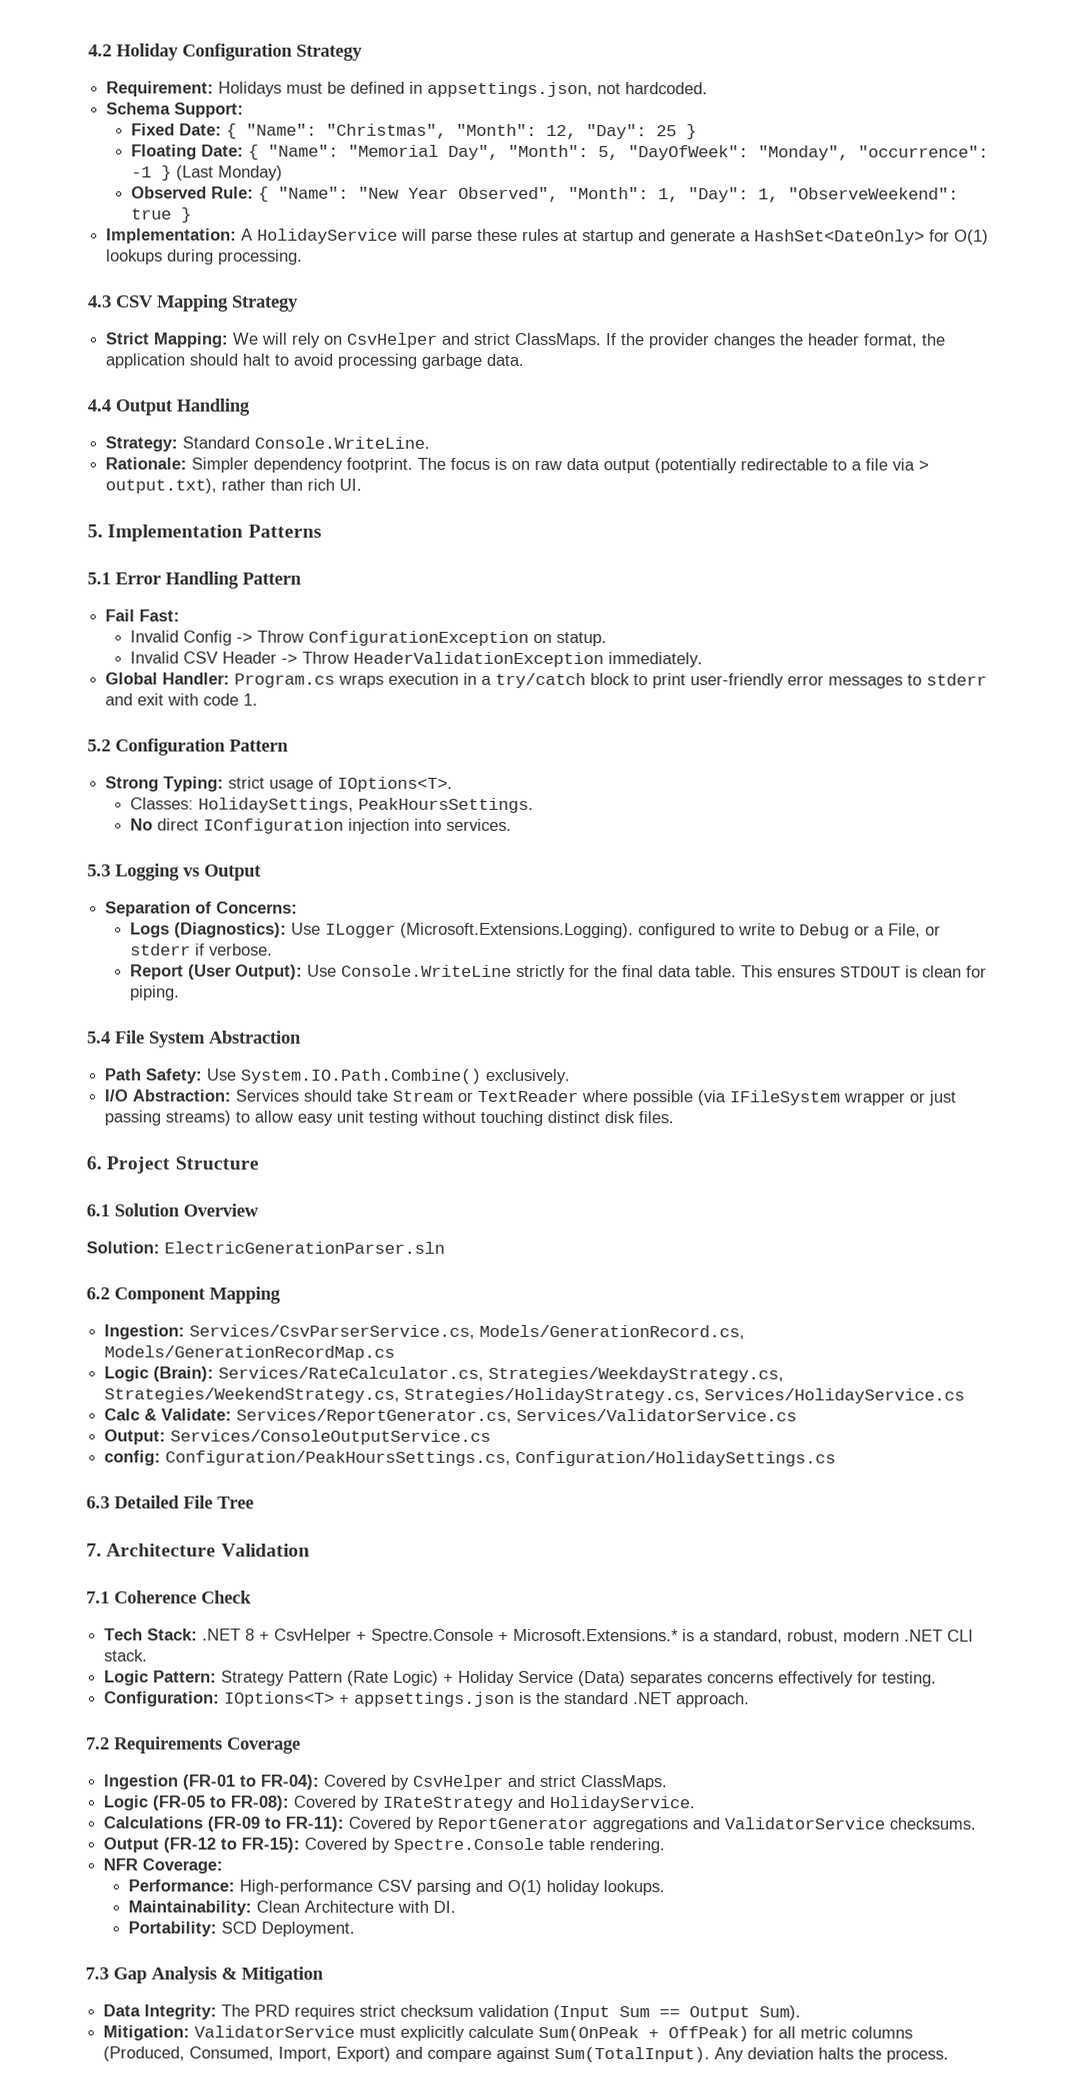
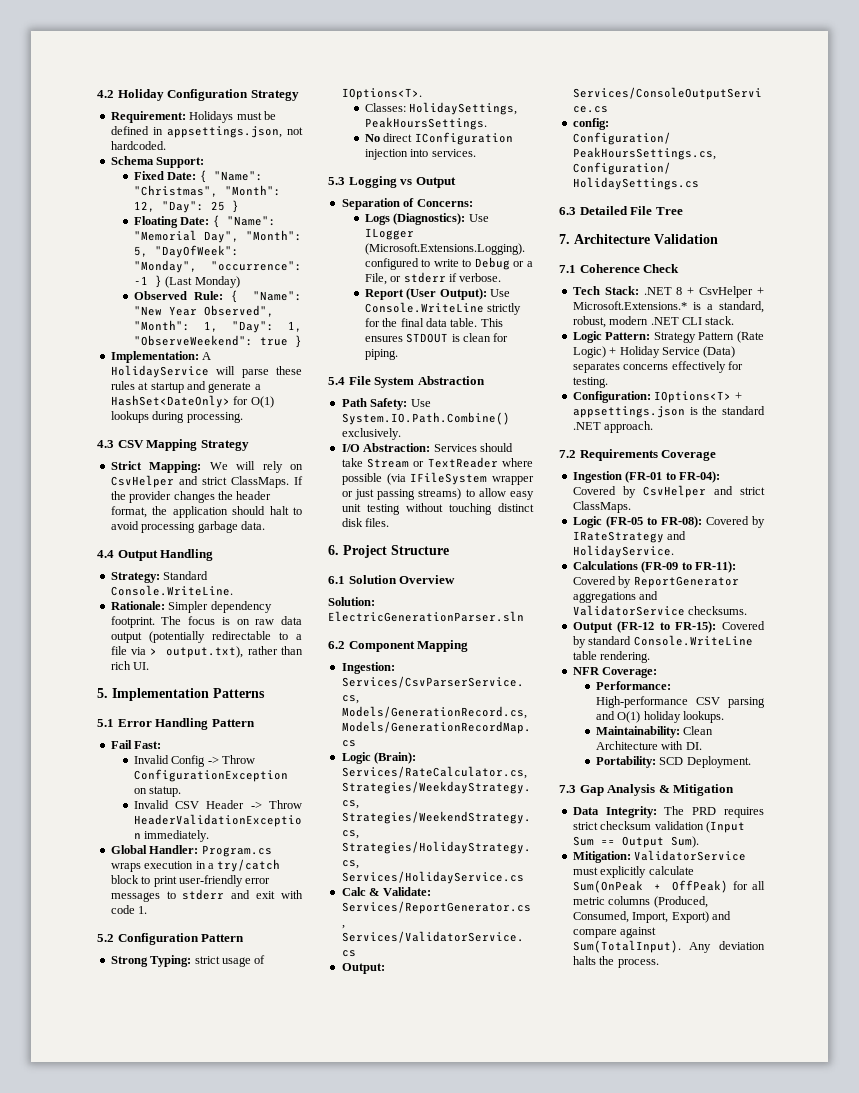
[371,1628,510,1644] Spectre.Console + -> (764, 291) none
[393,1837,545,1854] Spectre.Console -> [588,635,753,646] standard Console.WriteLine

